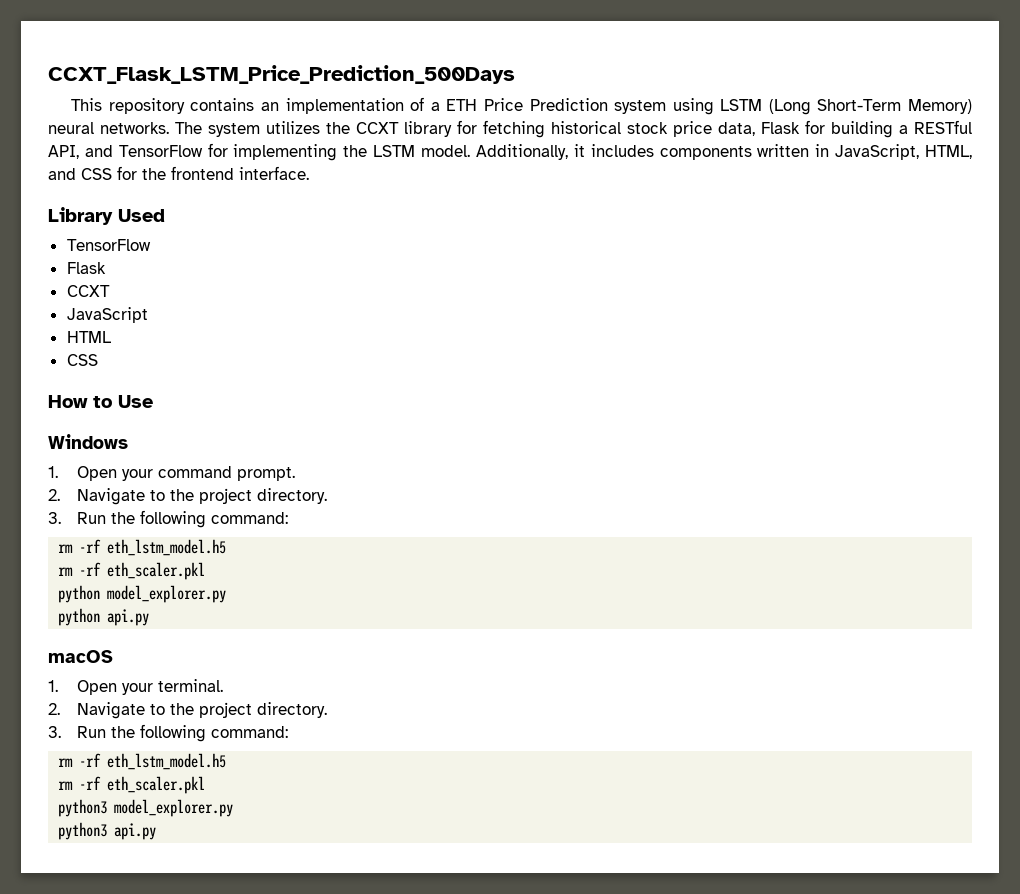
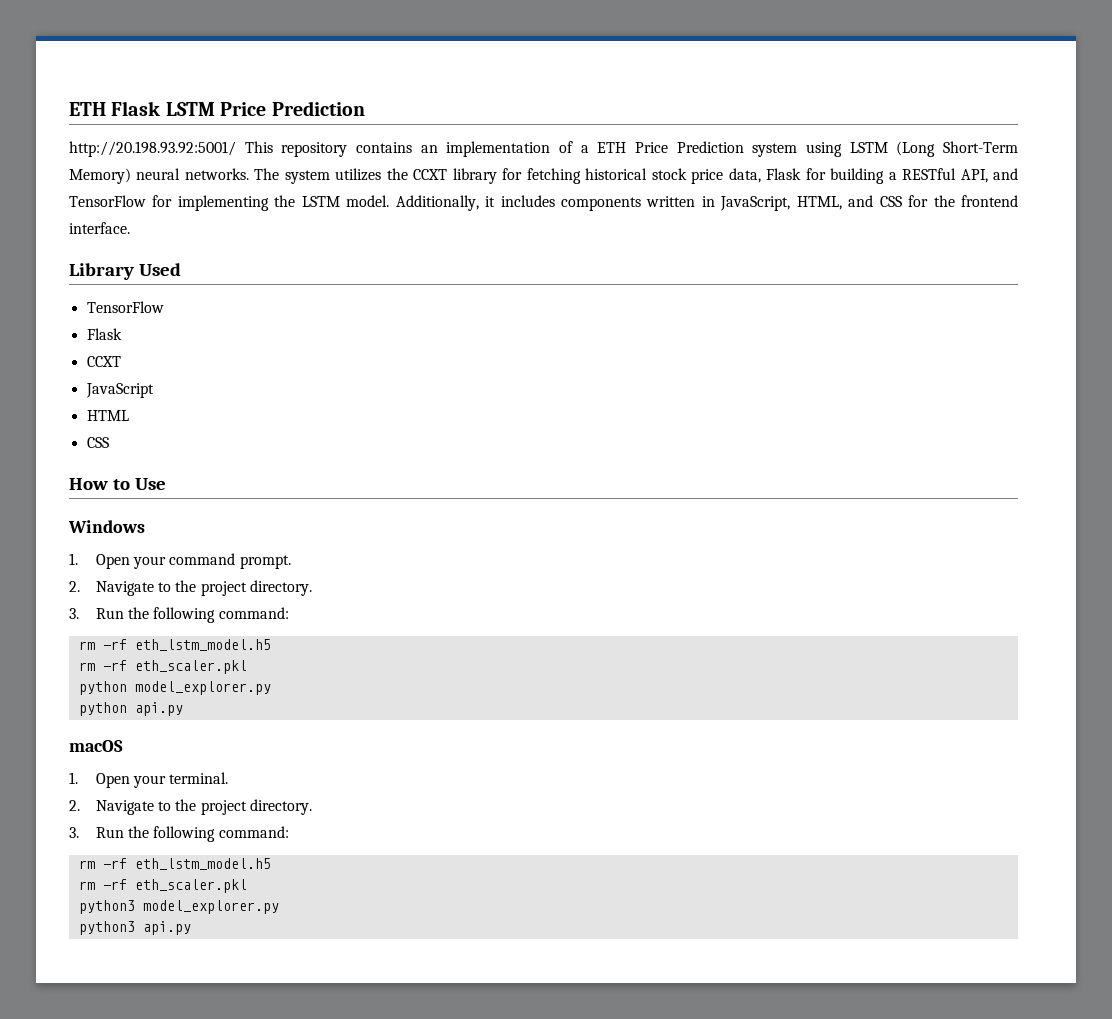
[48,65,515,84] CCXT_Flask_LSTM_Price_Prediction_500Days // -> [69,101,365,116] [69,141,236,157] ETH Flask LSTM Price Prediction // http://20.198.93.92:5001/

